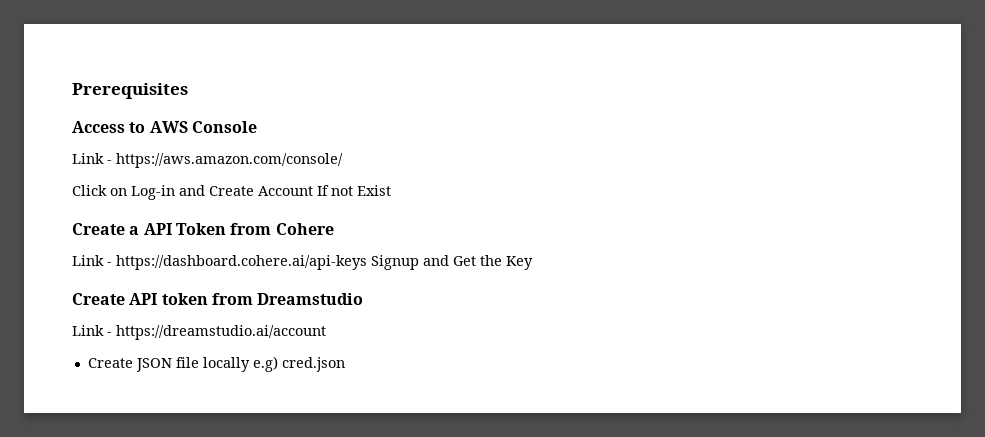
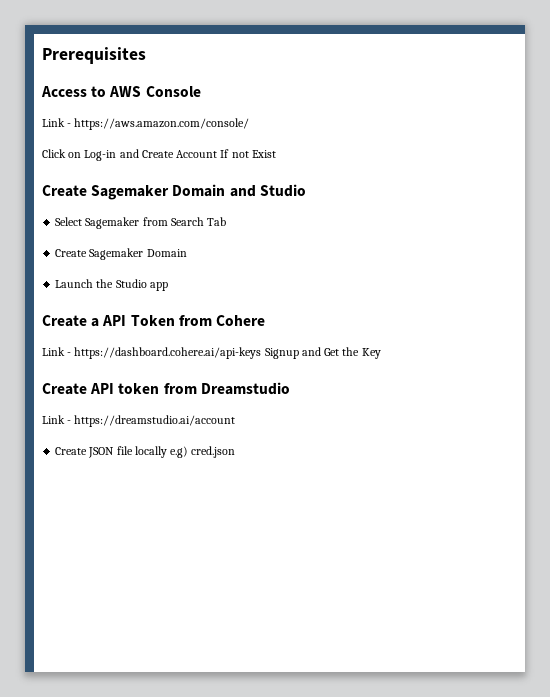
(391, 190) none -> [42,184,306,200] [55,217,227,229] [55,248,187,260] [55,279,168,291] // Create Sagemaker Domain and Studio // Select Sagemaker from Search Tab // Create Sagemaker Domain // Launch the Studio app

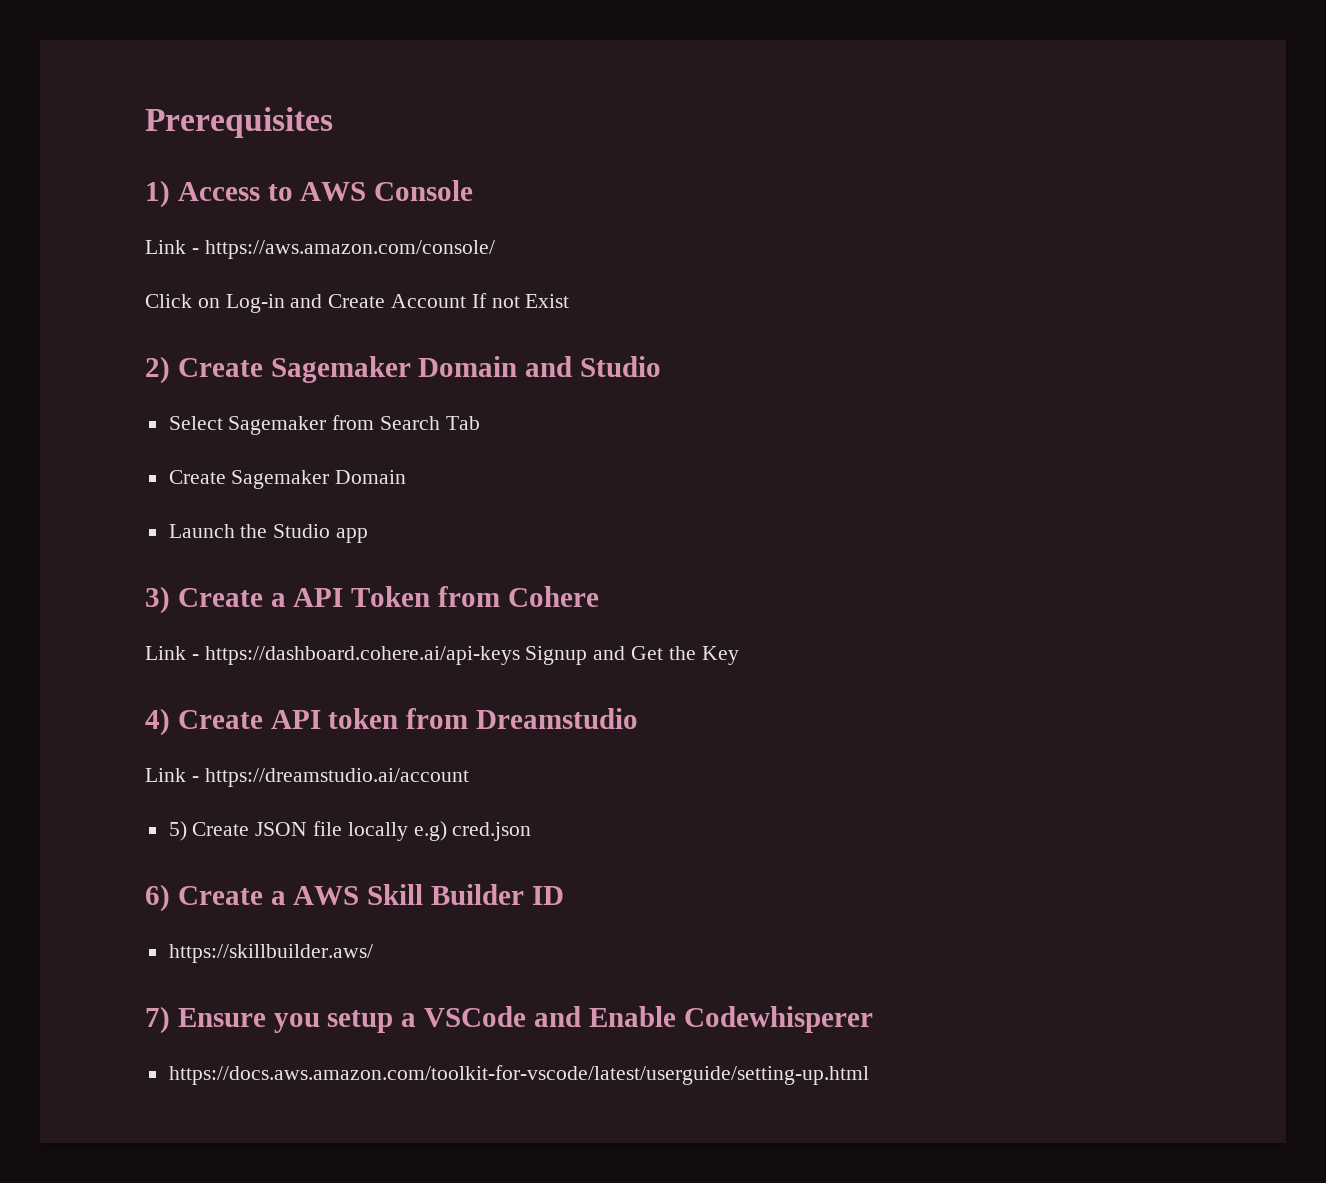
(146, 55) none -> [145,180,170,208] 1)
(276, 154) none -> [145,356,170,384] 2)
(168, 286) none -> [145,586,170,614] 3)
(381, 353) none -> [145,708,170,736] 4)
(236, 421) none -> [168,821,187,841] 5)
(236, 452) none -> [145,884,564,912] [168,944,373,963] [145,1006,873,1034] [168,1065,869,1085] // 6) Create a AWS Skill Builder ID // https://skillbuilder.aws/ // 7) Ensure you setup a VSCode and Enable Codewhisperer // https://docs.aws.amazon.com/toolkit-for-vscode/latest/userguide/setting-up.html

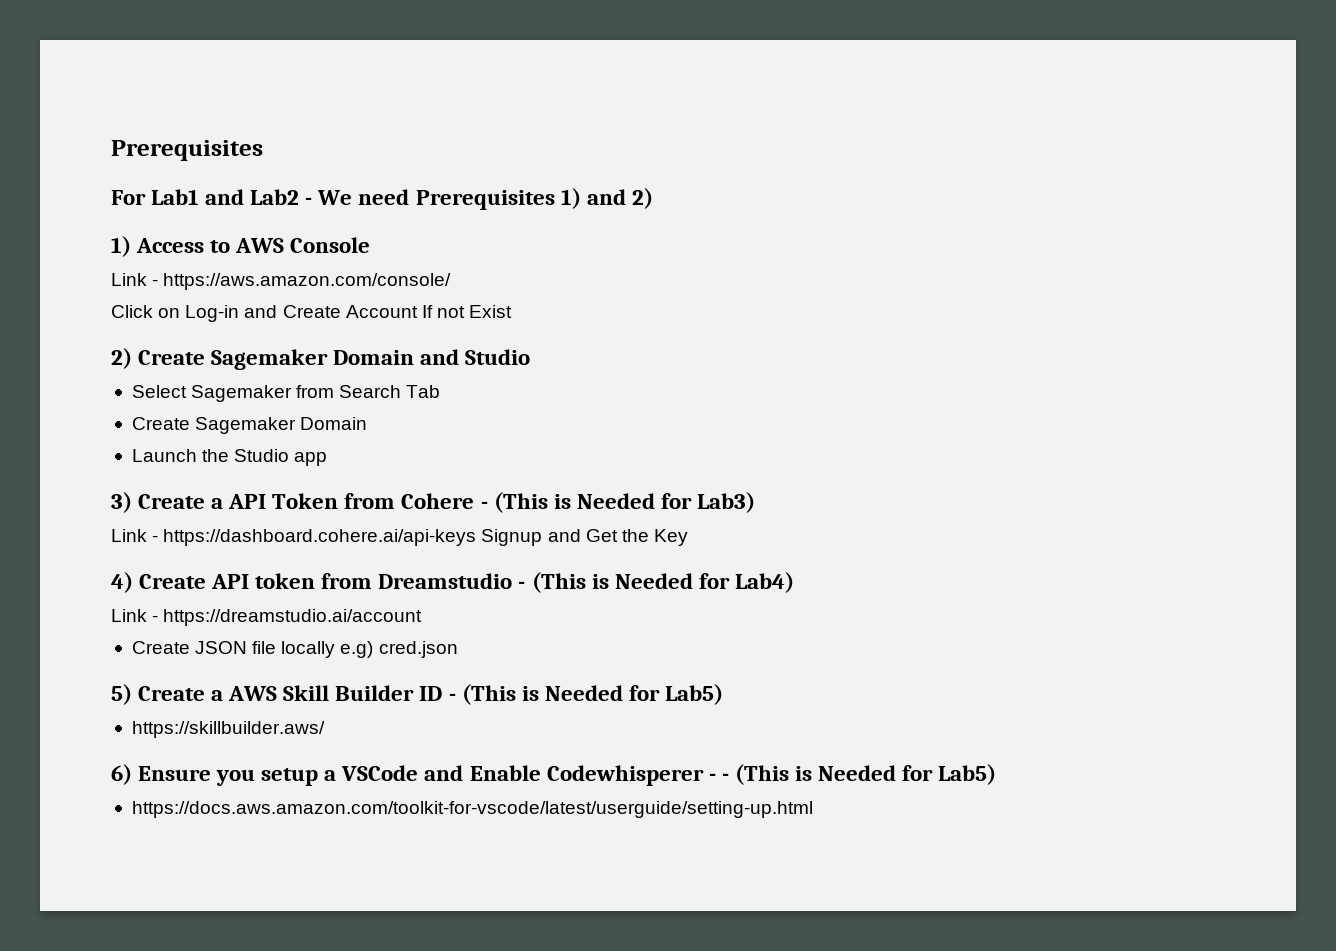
[145,107,333,138] Prerequisites -> [111,140,263,161] [111,188,653,210] Prerequisites // For Lab1 and Lab2 - We need Prerequisites 1) and 2)
(599, 596) none -> [480,492,755,513] - (This is Needed for Lab3)
(639, 718) none -> [518,572,794,593] - (This is Needed for Lab4)
[168,821,187,841] 5) -> (423, 617) none
[145,884,170,912] 6) -> [111,684,132,705] 5)
(564, 895) none -> [448,684,723,705] - (This is Needed for Lab5)
[145,1006,170,1034] 7) -> [111,764,132,785] 6)
(873, 1019) none -> [708,764,997,785] - - (This is Needed for Lab5)

